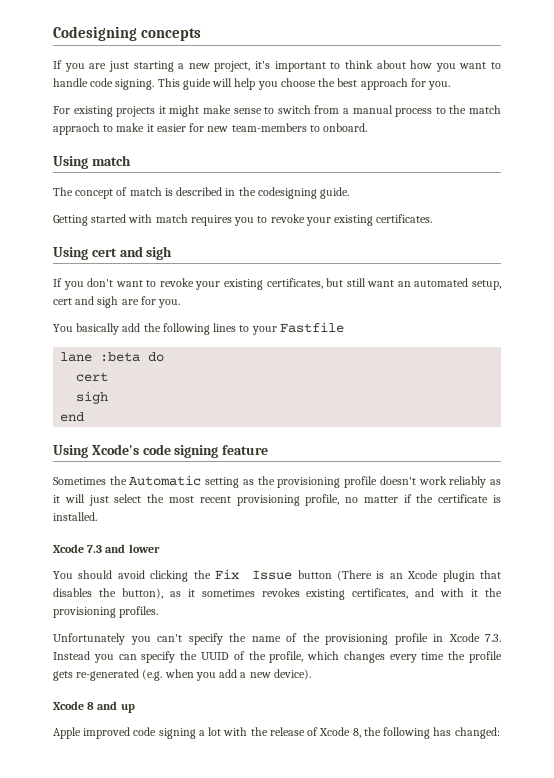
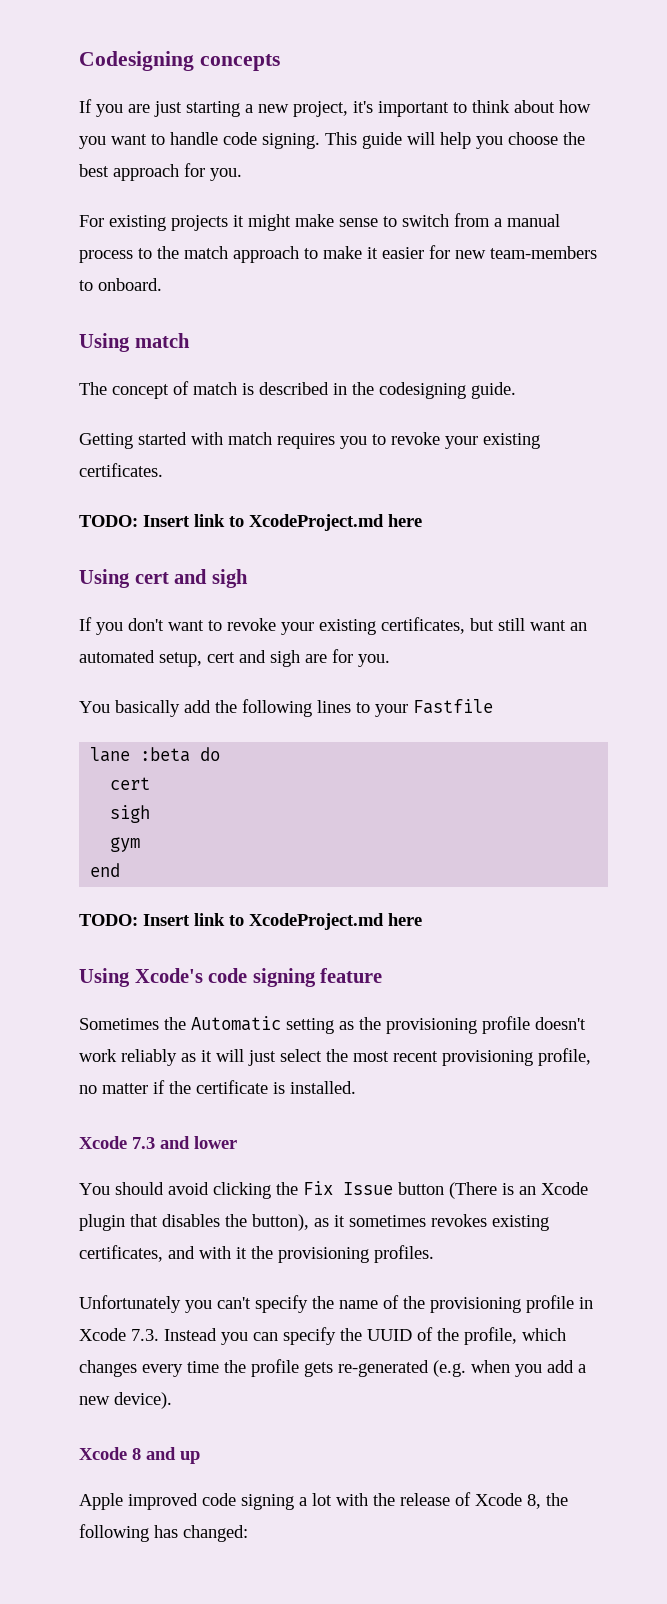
[53,123,100,135] appraoch -> [233,246,299,263] approach
(433, 218) none -> [79,514,422,531] // TODO: Insert link to XcodeProject.md here
(109, 397) none -> [110,837,141,852] // gym
(85, 417) none -> [79,913,422,930] // TODO: Insert link to XcodeProject.md here

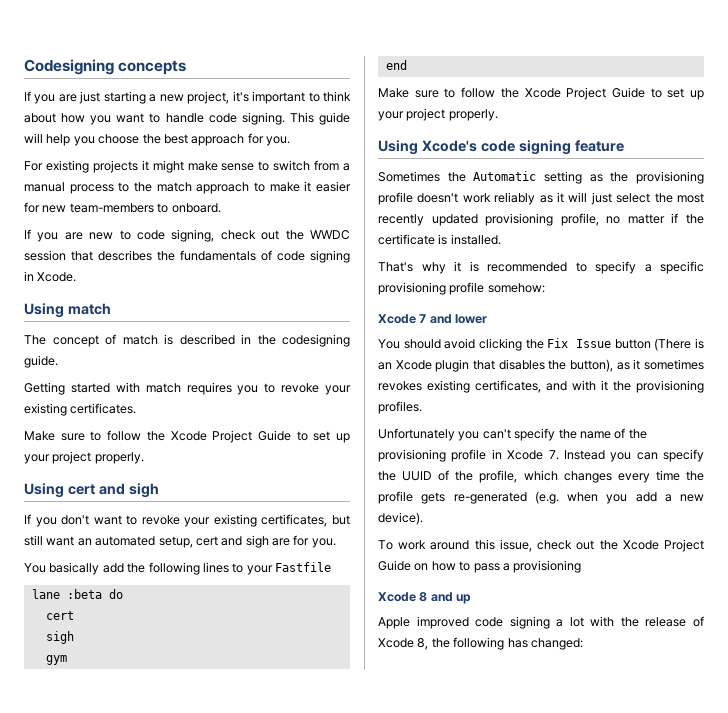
(162, 284) none -> [24,229,350,242] [24,250,350,263] [24,271,77,282] // If you are new to code signing, check out the WWDC session that describes the fundamentals of code signing in Xcode.
[79,514,422,531] TODO: Insert link to XcodeProject.md here -> [24,430,350,443] [24,451,144,464] Make sure to follow the Xcode Project Guide to set up your project properly.
[79,913,422,930] TODO: Insert link to XcodeProject.md here -> [378,87,704,100] [378,108,498,121] Make sure to follow the Xcode Project Guide to set up your project properly.
[393,1051,438,1062] recent -> [378,214,478,226] recently updated
[79,1136,155,1149] // Xcode 7.3 -> [378,261,704,274] [378,282,545,295] [378,314,427,324] // That's why it is recommended to specify a specific provisioning profile somehow: // Xcode 7
[131,1329,159,1341] 7.3. -> [548,450,559,460] 7.
(172, 1400) none -> [378,539,704,552] [378,560,582,573] // To work around this issue, check out the Xcode Project Guide on how to pass a provisioning

